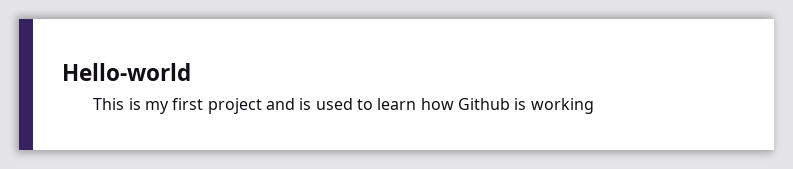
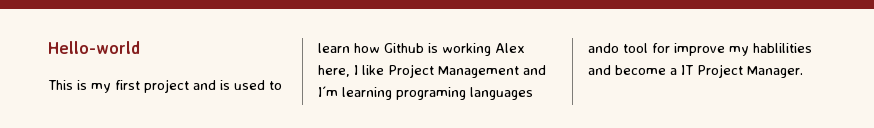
(594, 106) none -> [495,43,525,53] [318,64,546,78] [318,86,533,100] [588,43,812,56] [588,64,803,78] Alex here, I like Project Management and I´m learning programing languages ando tool for improve my hablilities and become a IT Project Manager.

